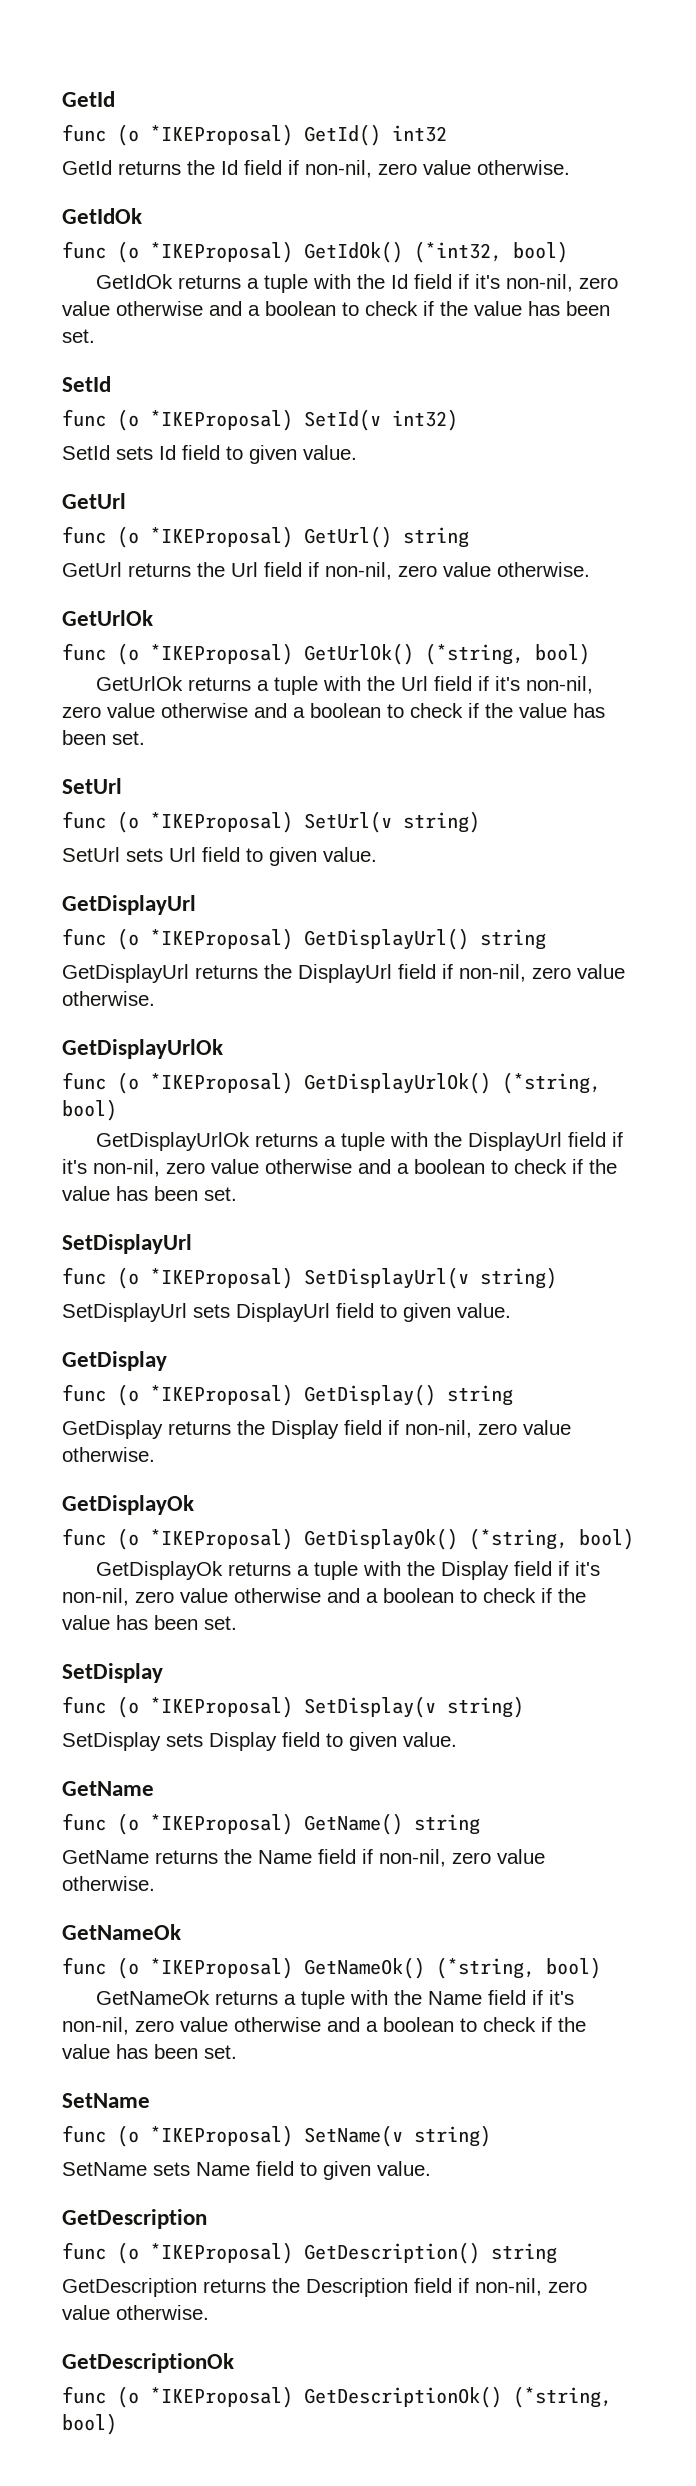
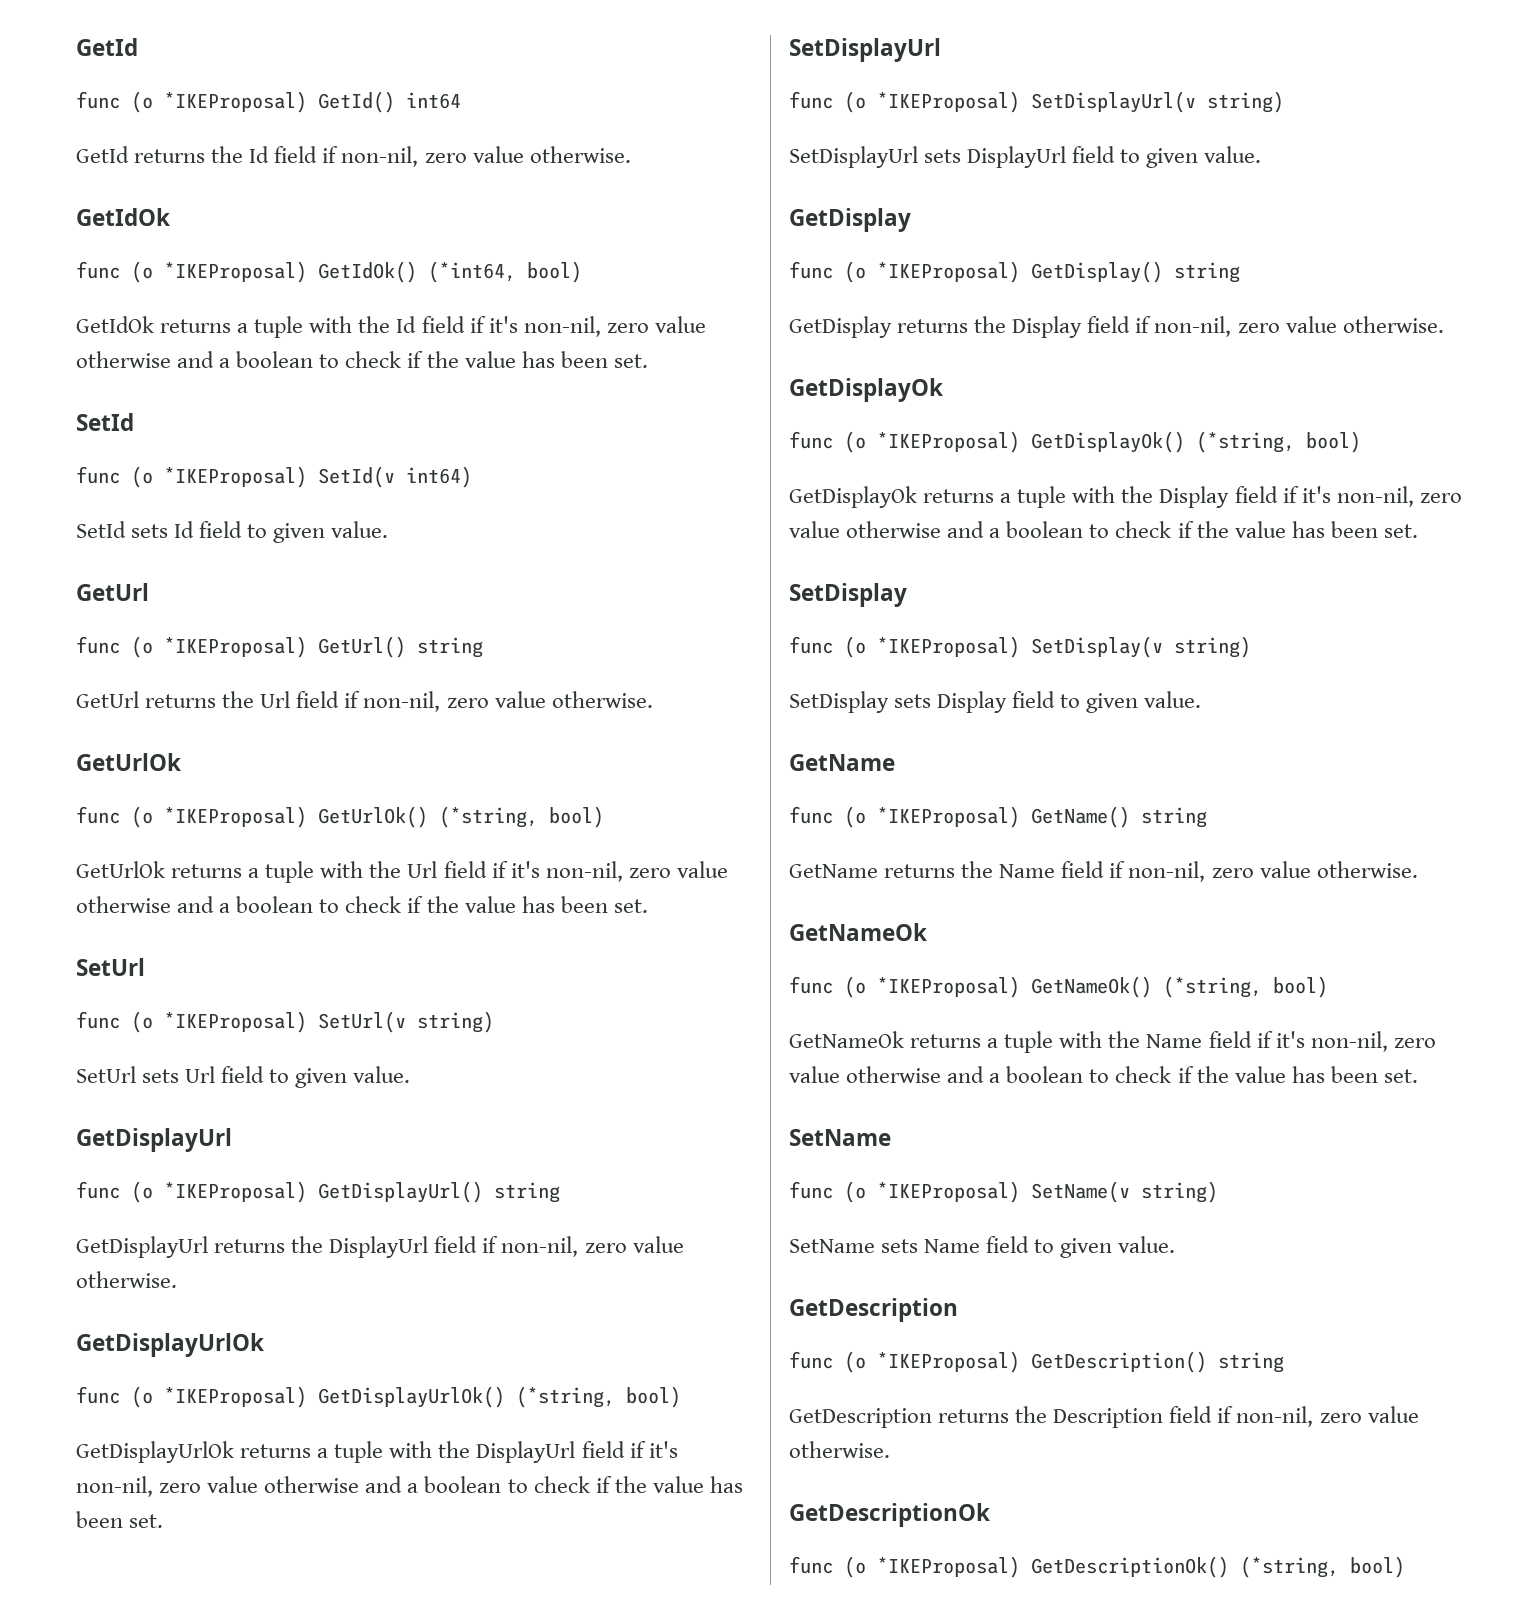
[392,125,447,142] int32 -> [406,92,461,109] int64
[414,241,502,263] (*int32, -> [428,261,516,283] (*int64,
[392,409,458,431] int32) -> [406,466,472,488] int64)

